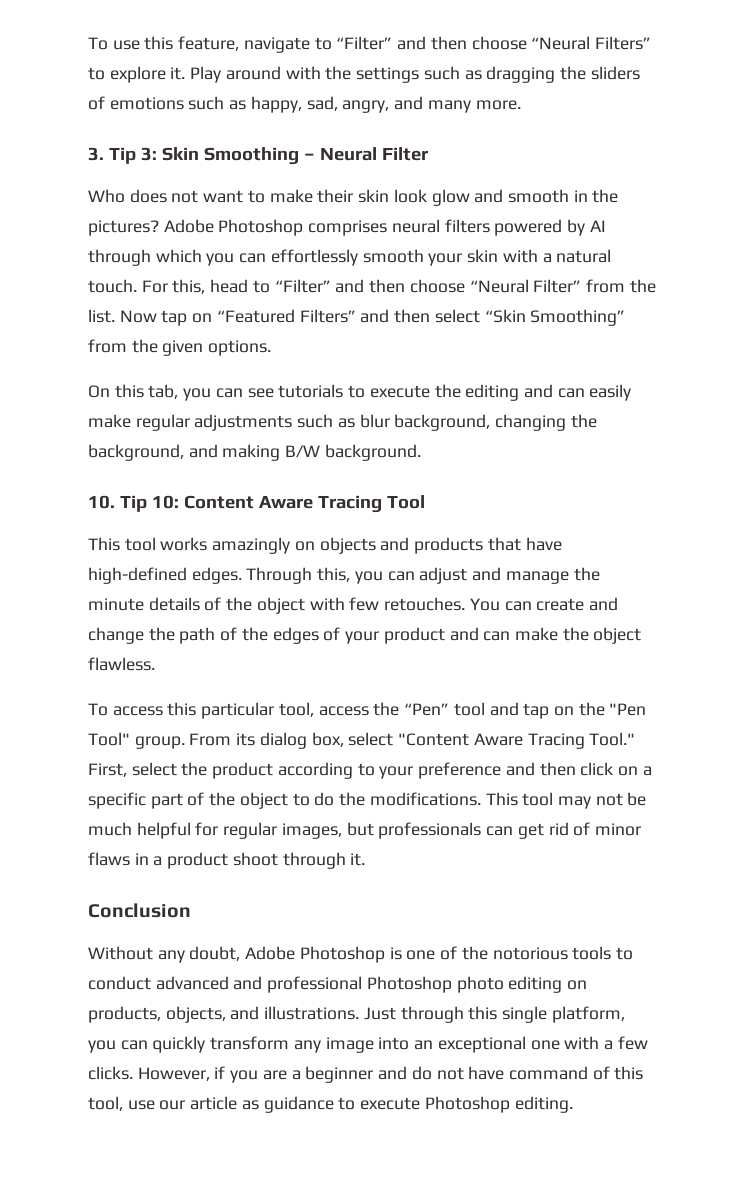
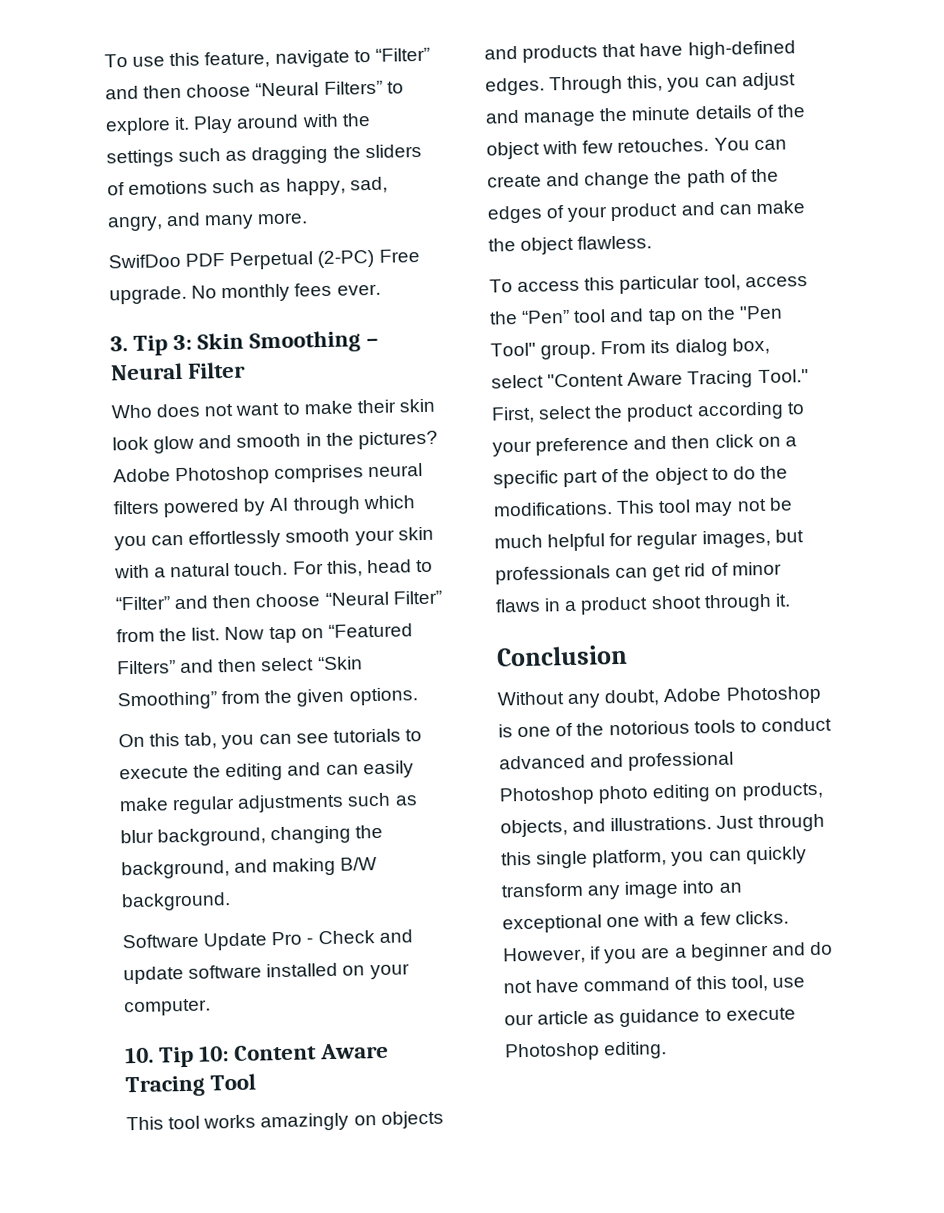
(521, 105) none -> [108,249,420,270] [109,282,381,305] // SwifDoo PDF Perpetual (2-PC) Free upgrade. No monthly fees ever.
(421, 452) none -> [122,929,413,951] [123,962,410,985] [124,998,211,1017] // Software Update Pro - Check and update software installed on your computer.

